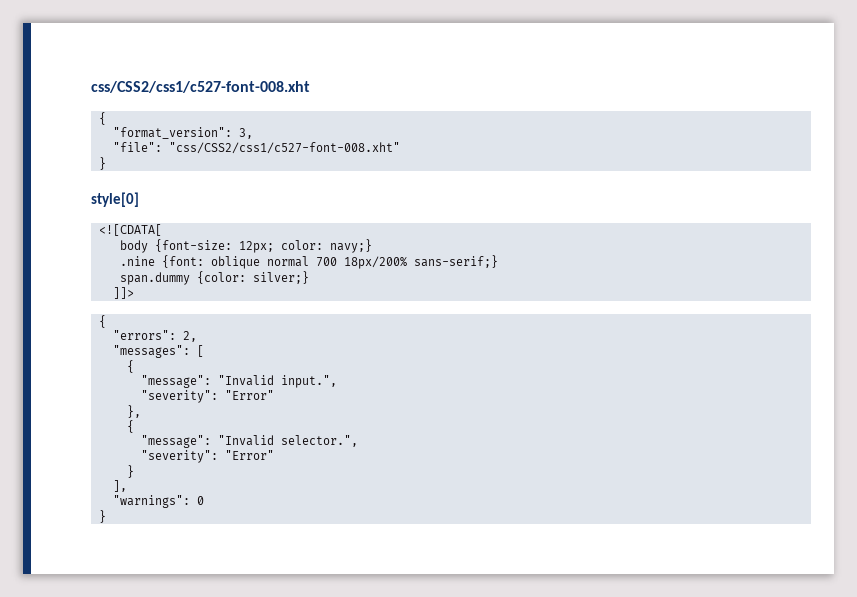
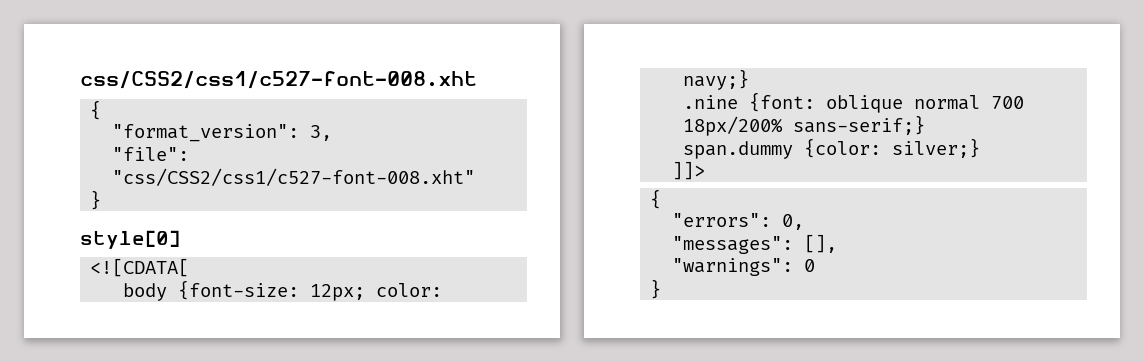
[182,331,197,342] 2, -> [782,214,805,230] 0,
[196,345,204,357] [126,360,134,373] [140,375,337,388] [140,390,274,403] [126,405,141,418] [126,420,134,433] [140,435,358,448] [140,450,274,463] [126,465,134,478] [112,480,127,492] [ // { // "message": "Invalid input.", // "severity": "Error" // }, // { // "message": "Invalid selector.", // "severity": "Error" // } // ], -> [804,234,838,253] [],

